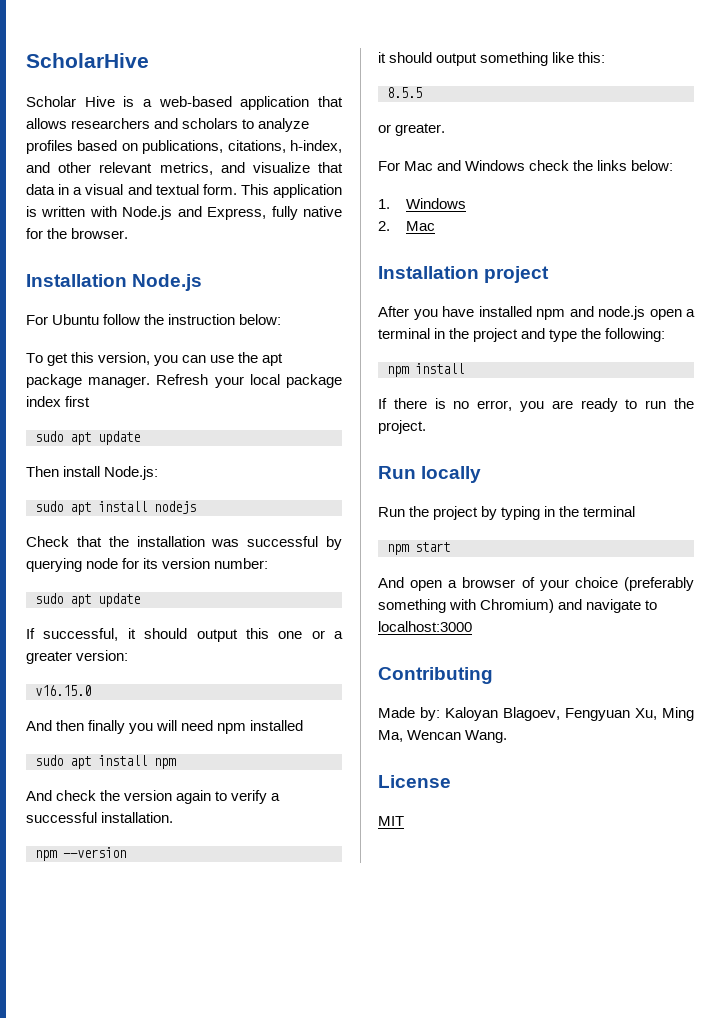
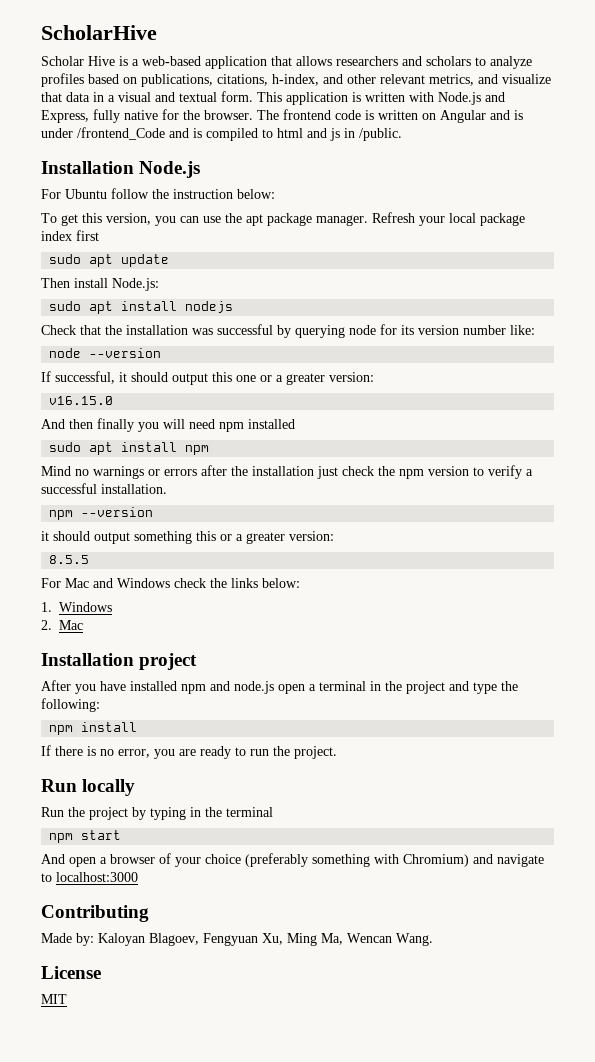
(129, 233) none -> [257,109,523,123] [41,127,402,141] The frontend code is written on Angular and is under /frontend_Code and is compiled to html and js in /public.
[214,558,269,569] [35,593,140,607] number: // sudo apt update -> [463,325,535,335] [49,348,162,358] number like: // node --version
[26,790,212,804] And check the version again -> [41,465,469,479] Mind no warnings or errors after the installation just check the npm version
[552,52,606,63] like this: -> [196,531,334,544] this or a greater version:
[378,123,446,136] // or greater. -> (90, 559) none

